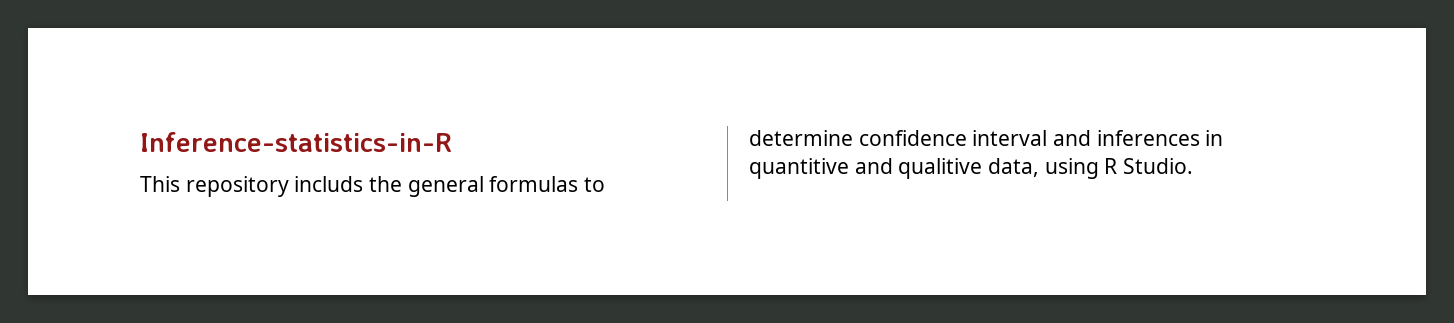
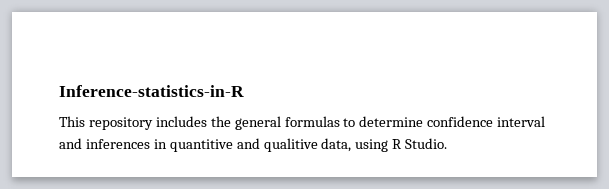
[294,176,364,192] includs -> [155,116,207,127] includes

